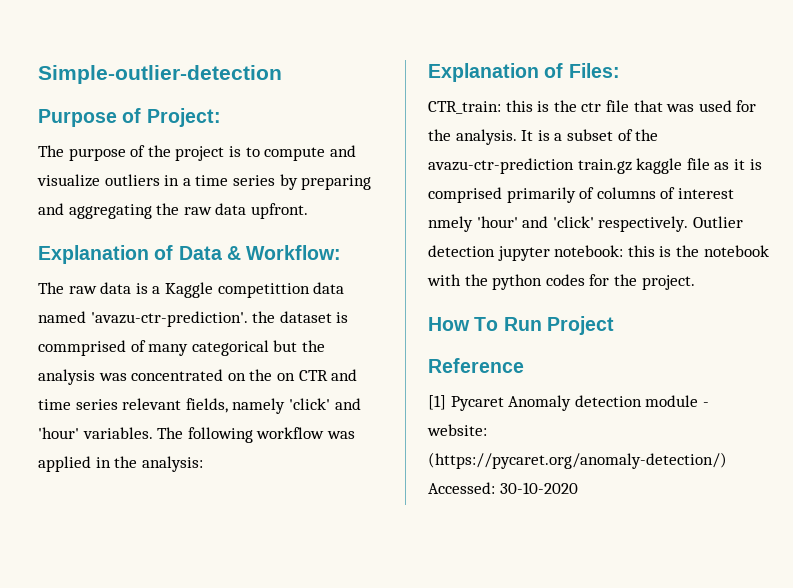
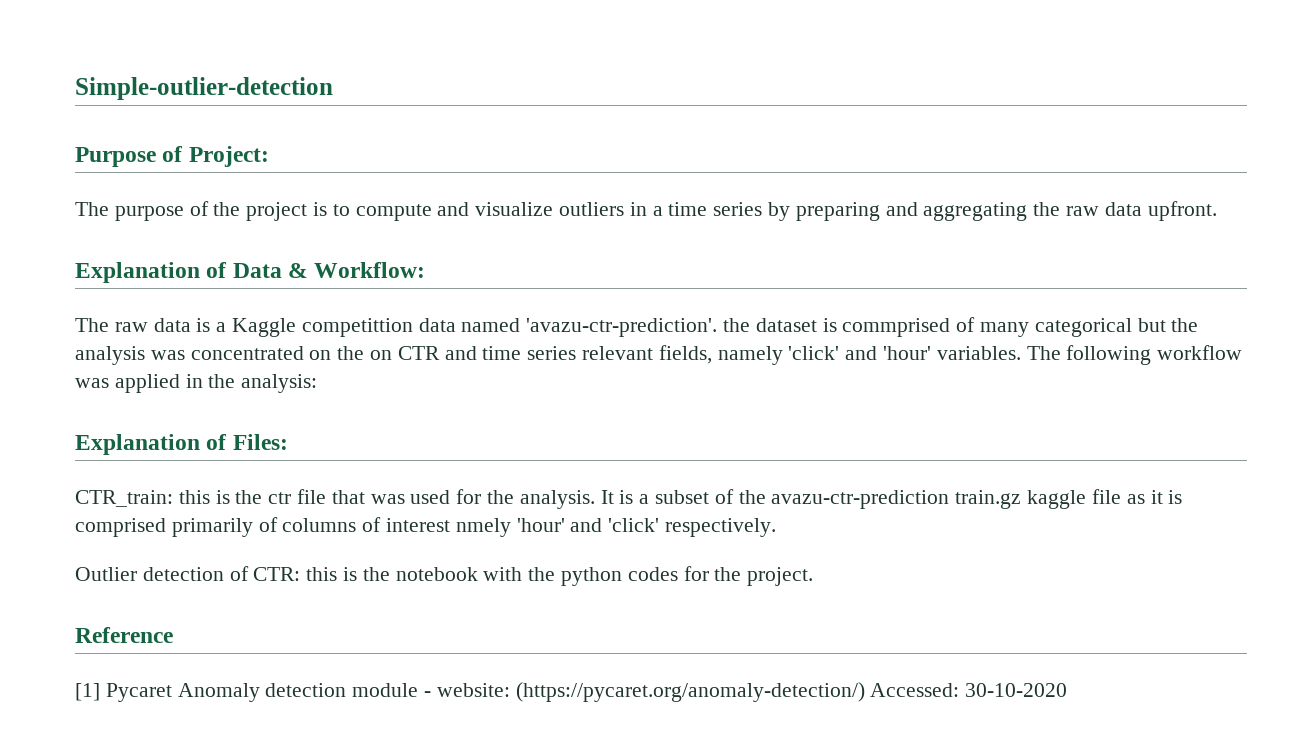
(689, 224) none -> (777, 527) //
[497,245,624,261] jupyter notebook: -> [229,566,301,581] of CTR:
[428,316,614,335] // How To Run Project -> (814, 576) none

